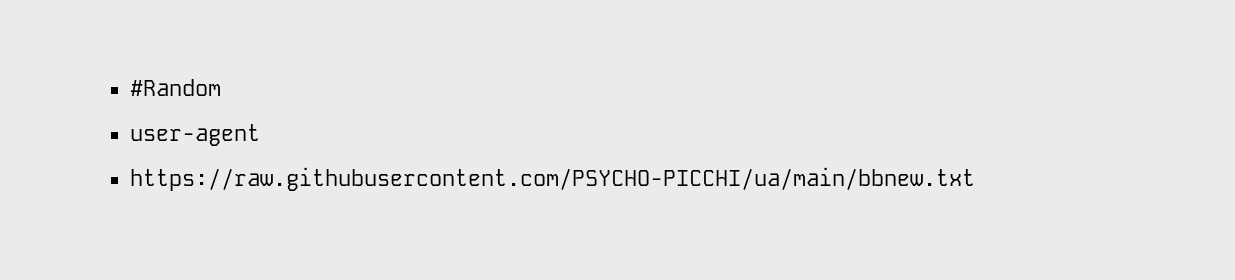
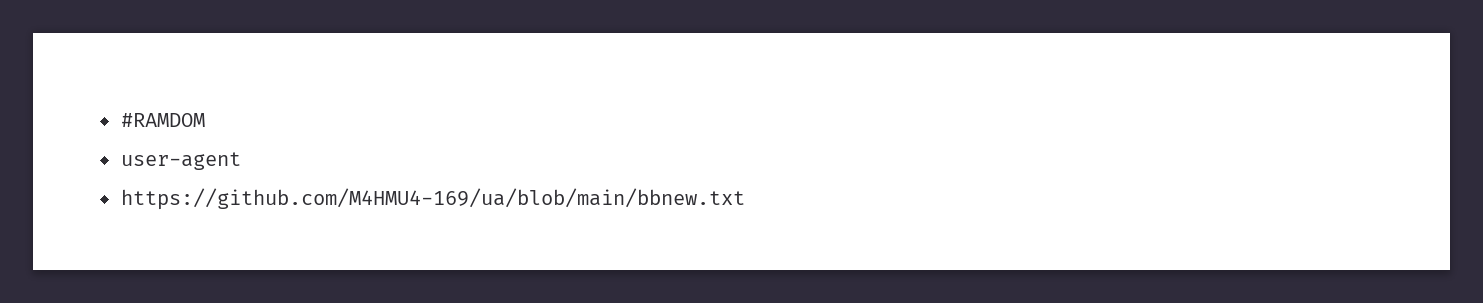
[129,79,221,96] #Random -> [120,113,205,127] #RAMDOM
[129,167,975,191] https://raw.githubusercontent.com/PSYCHO-PICCHI/ua/main/bbnew.txt -> [120,188,745,210] https://github.com/M4HMU4-169/ua/blob/main/bbnew.txt

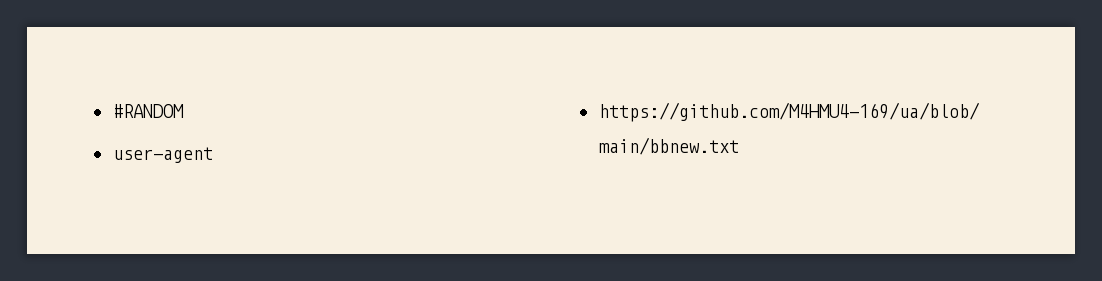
[120,113,205,127] #RAMDOM -> [112,104,184,118] #RANDOM

